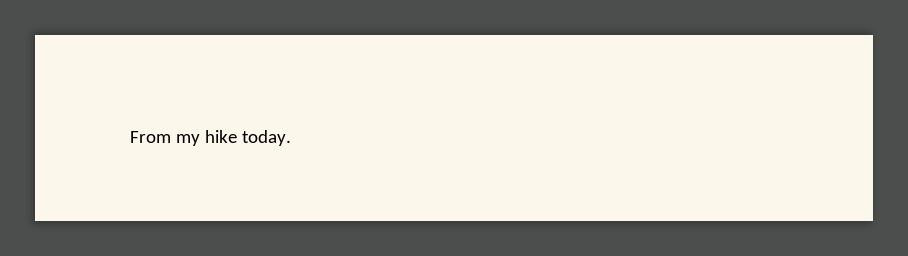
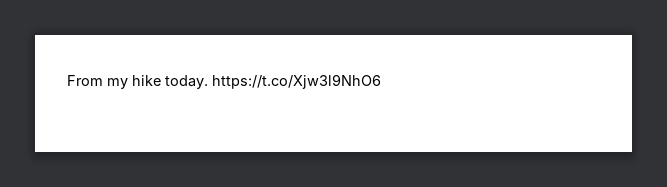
(291, 138) none -> [212,74,381,89] https://t.co/Xjw3l9NhO6

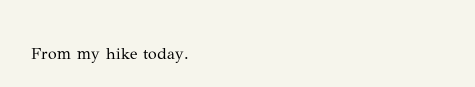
[212,74,381,89] https://t.co/Xjw3l9NhO6 -> (189, 55) none

